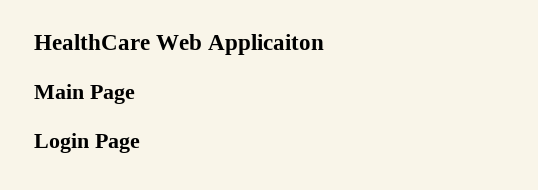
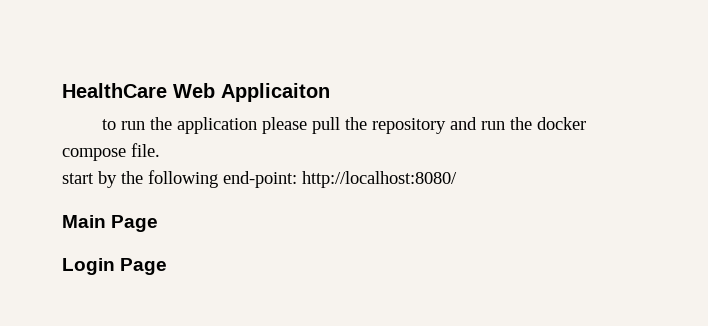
(325, 44) none -> [101,117,586,134] [62,143,160,161] [62,170,457,188] // to run the application please pull the repository and run the docker compose file. // start by the following end-point: http://localhost:8080/

